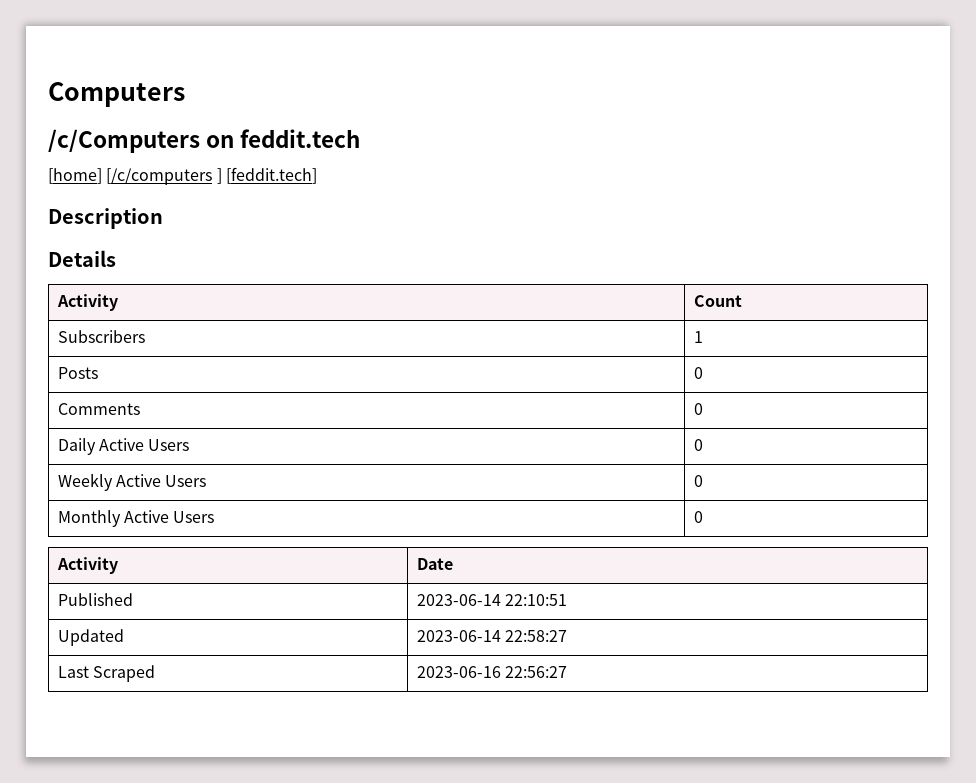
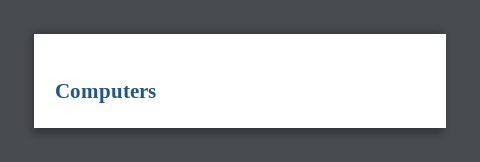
[48,129,361,153] [48,167,317,185] [48,208,163,229] [48,250,116,267] [56,294,118,311] [693,295,742,307] [57,330,145,343] [693,331,703,343] [57,367,98,379] [693,367,703,379] [57,403,140,415] [693,403,703,415] [57,438,190,455] [693,439,703,451] [57,473,207,491] [693,475,703,487] [57,510,215,527] [693,511,703,523] [56,557,118,574] [416,558,453,570] [57,593,133,606] [416,594,568,606] [57,629,124,646] [416,630,568,642] [57,665,156,682] [416,666,568,678] // /c/Computers on feddit.tech // [home] [/c/computers ] [feddit.tech] // Description // Details // Activity | Count // Subscribers | 1 // Posts | 0 // Comments | 0 // Daily Active Users | 0 // Weekly Active Users | 0 // Monthly Active Users | 0 // Activity | Date // Published | 2023-06-14 22:10:51 // Updated | 2023-06-14 22:58:27 // Last Scraped | 2023-06-16 22:56:27 -> (156, 93) none

